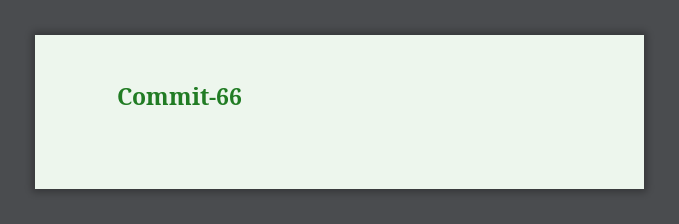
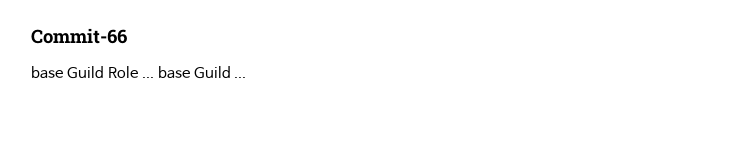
(242, 96) none -> [31,66,247,79] // base Guild Role ... base Guild ...

